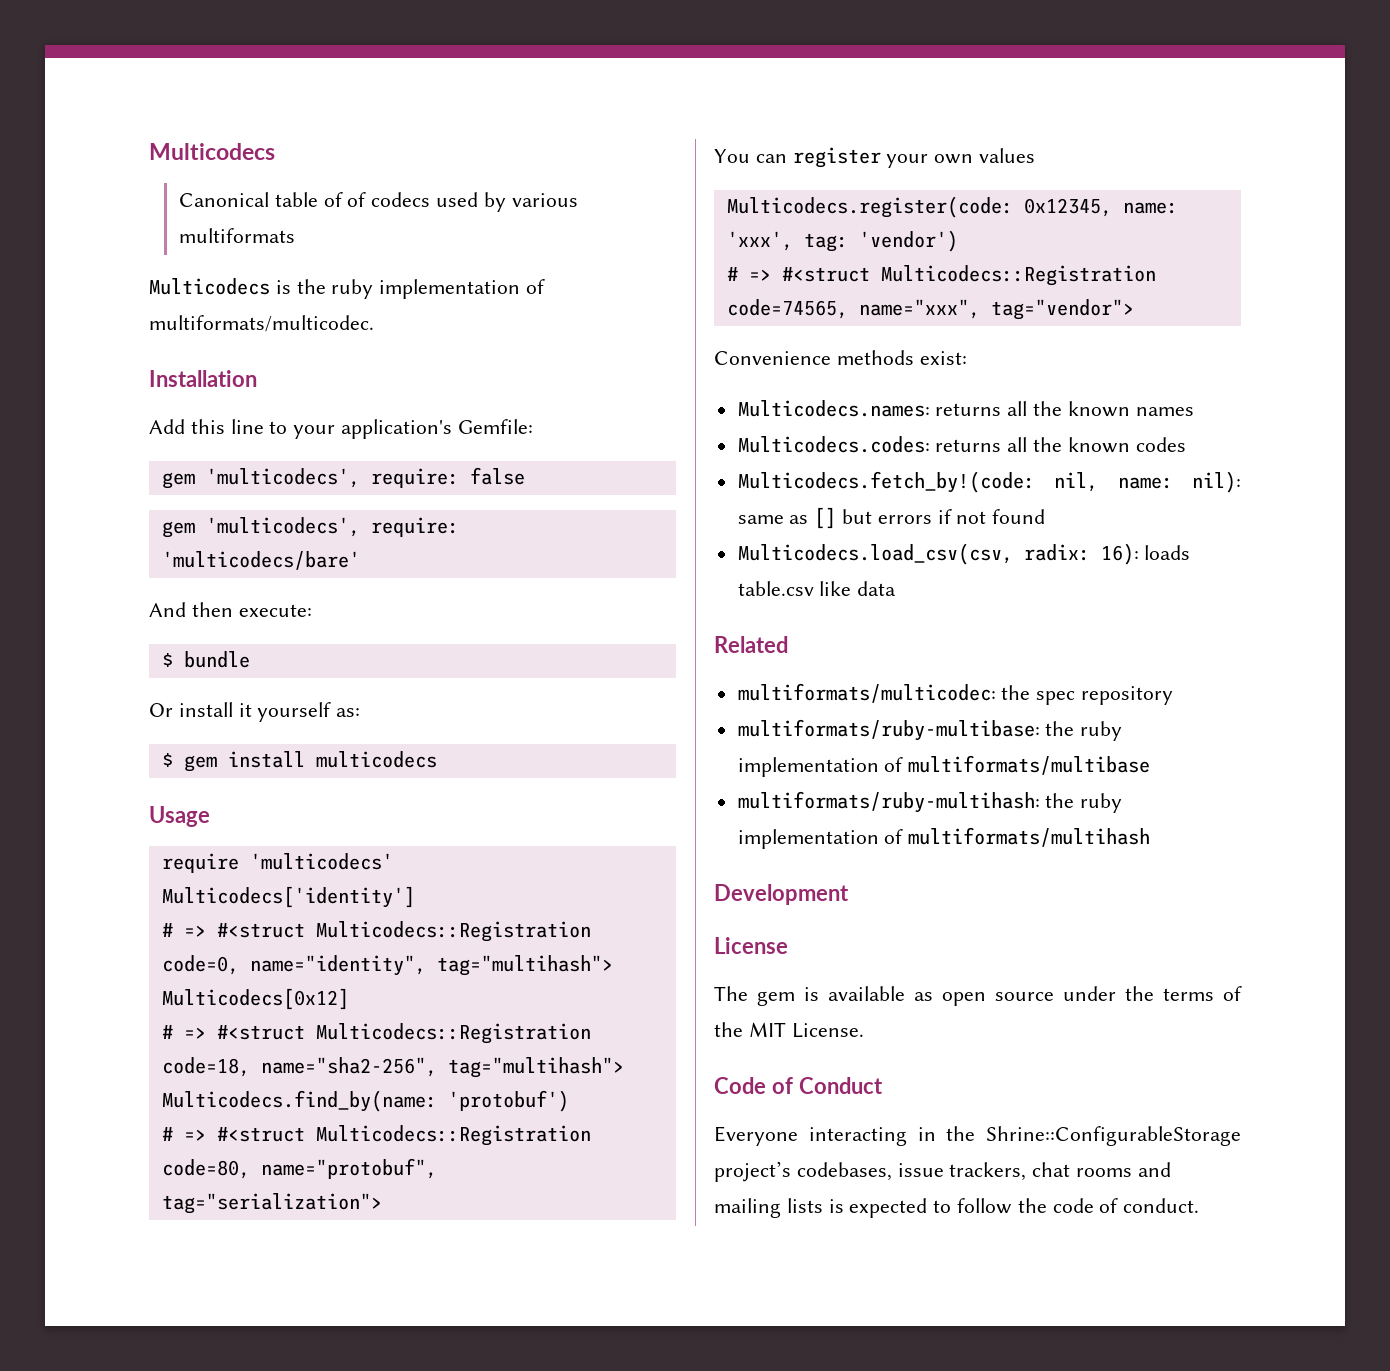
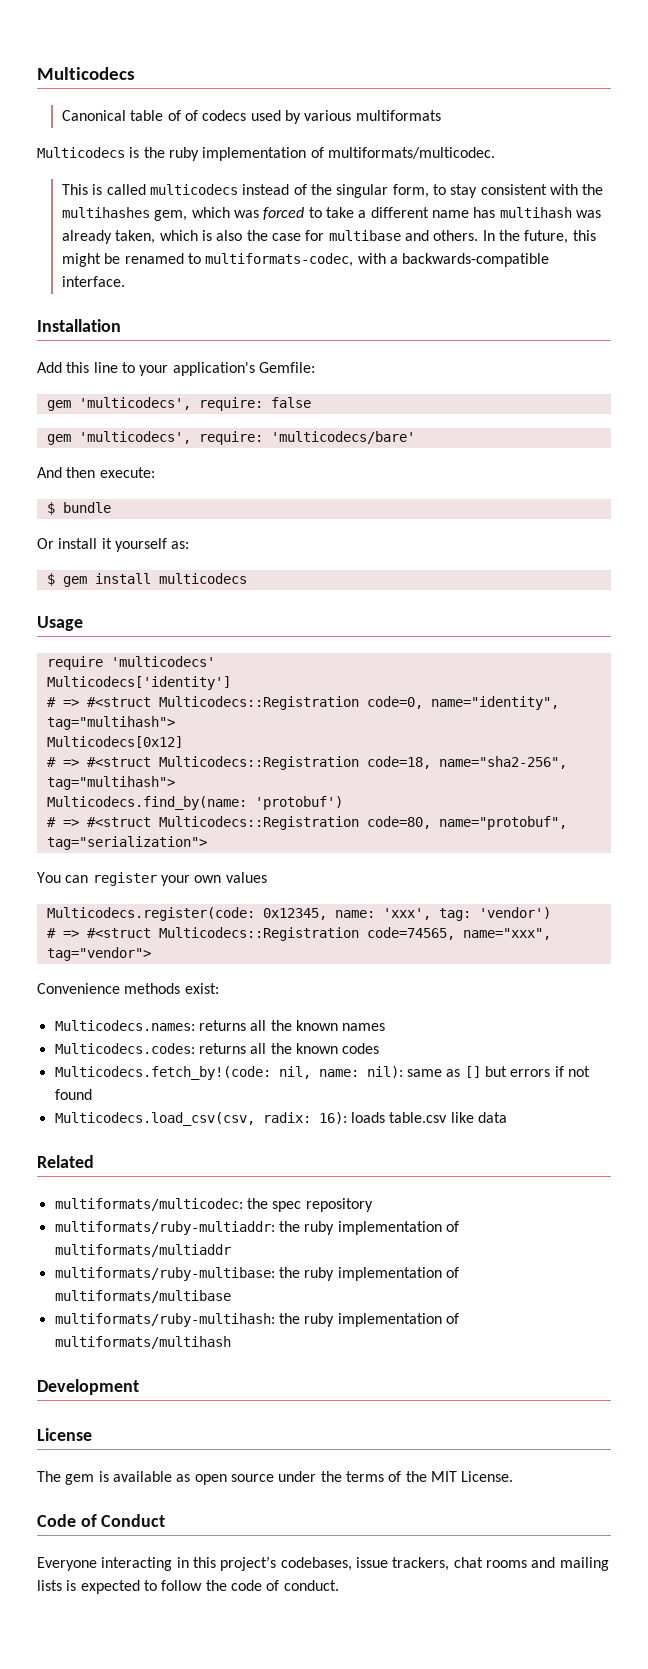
(374, 323) none -> [62,184,604,198] [62,207,601,221] [62,230,596,244] [62,253,550,267] [62,276,126,287] // This is called multicodecs instead of the singular form, to stay consistent with the multihashes gem, which was forced to take a different name has multihash was already taken, which is also the case for multibase and others. In the future, this might be renamed to multiformats-codec, with a backwards-compatible interface.
(1174, 695) none -> [54,1221,459,1235] [54,1244,231,1257] // multiformats/ruby-multiaddr: the ruby implementation of multiformats/multiaddr
[946,1126,1241,1146] the Shrine::ConfigurableStorage -> [192,1557,216,1568] this

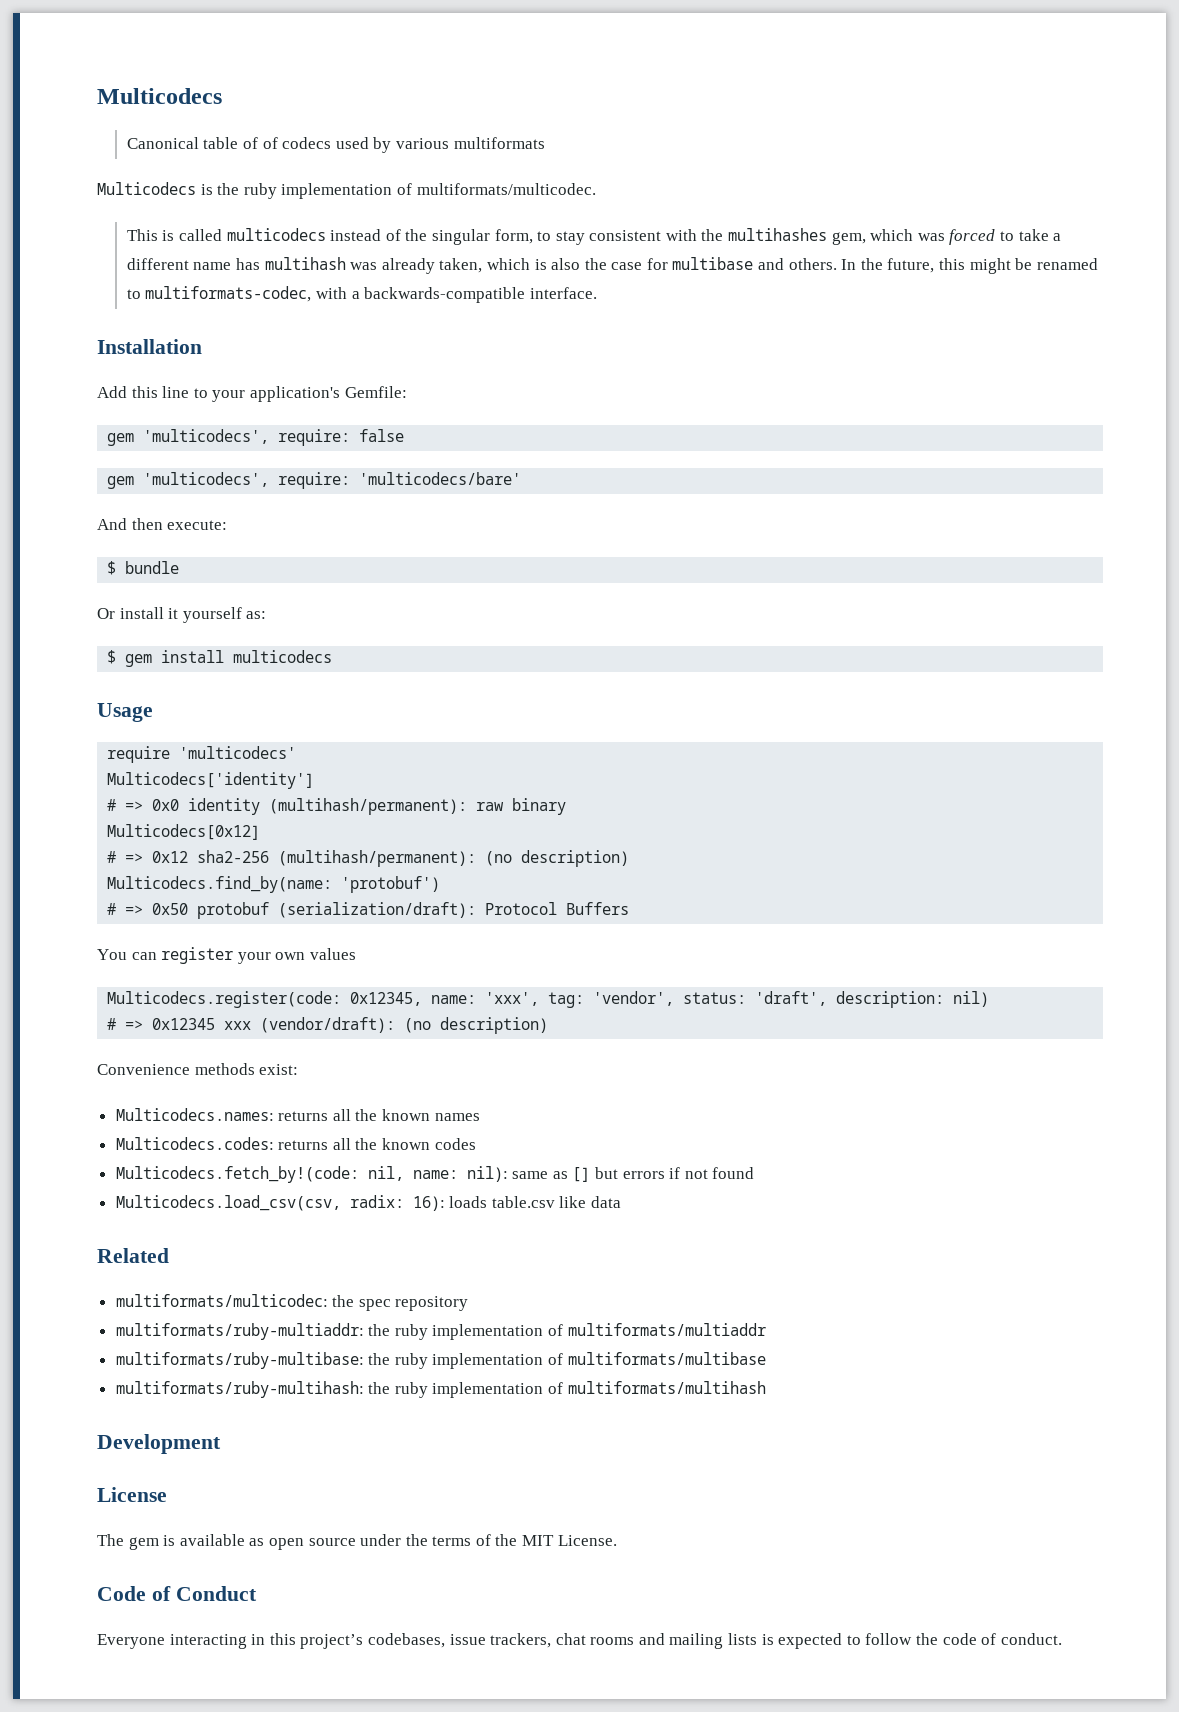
[86,696,559,710] [46,716,175,730] [46,736,183,748] [46,756,567,770] [46,776,175,790] #<struct Multicodecs::Registration code=0, name="identity", tag="multihash"> // Multicodecs[0x12] // # => #<struct Multicodecs::Registration code=18, name="sha2-256", tag="multihash"> -> [152,798,567,815] [107,824,261,840] [107,850,630,867] 0x0 identity (multihash/permanent): raw binary // Multicodecs[0x12] // # => 0x12 sha2-256 (multihash/permanent): (no description)
[86,816,567,830] [46,836,207,850] #<struct Multicodecs::Registration code=80, name="protobuf", tag="serialization"> -> [152,902,630,919] 0x50 protobuf (serialization/draft): Protocol Buffers
[478,907,551,919] [46,927,551,941] [46,947,151,961] 'vendor') // # => #<struct Multicodecs::Registration code=74565, name="xxx", tag="vendor"> -> [593,991,990,1008] [107,1017,549,1034] 'vendor', status: 'draft', description: nil) // # => 0x12345 xxx (vendor/draft): (no description)

